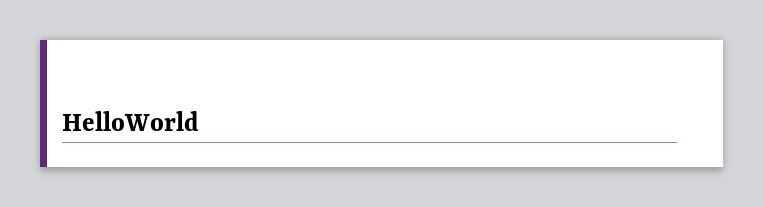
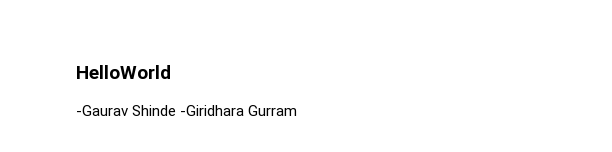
(199, 121) none -> [76,105,298,116] // -Gaurav Shinde -Giridhara Gurram

